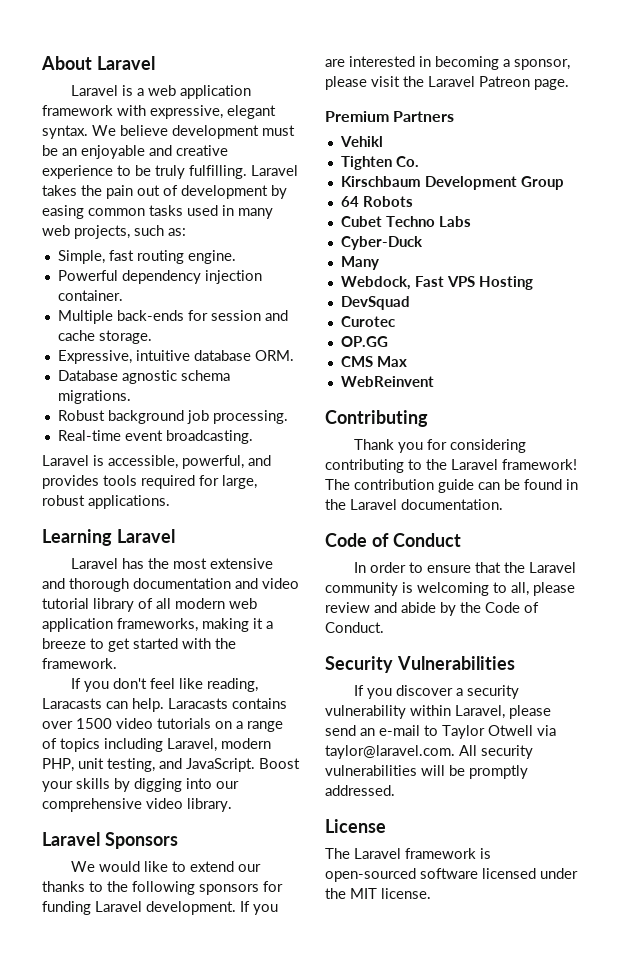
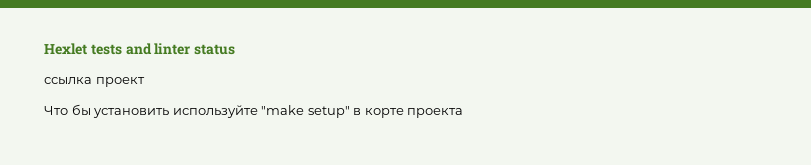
[41,56,155,70] [70,85,251,99] [42,105,276,119] [42,125,295,139] [42,145,228,159] [42,165,298,179] [42,185,287,199] [42,205,273,219] [42,225,186,239] [57,250,236,264] [57,270,262,284] [57,290,123,301] [57,310,288,324] [57,330,152,344] [57,350,294,364] [57,370,230,384] [57,390,131,404] [57,410,288,424] [57,430,253,444] [42,455,271,469] [42,475,257,489] [42,495,170,509] [42,529,175,546] [70,558,273,569] [42,578,299,592] [42,598,257,612] [42,618,273,632] [42,638,236,652] [42,658,117,669] [70,678,258,692] [42,698,287,712] [42,718,283,732] [42,738,271,752] [42,758,300,772] [42,778,239,792] [42,798,232,812] [42,832,178,849] [70,861,261,872] [42,881,283,895] [42,901,278,915] [325,56,570,70] [325,76,569,90] [325,111,455,122] [339,136,383,147] [340,156,419,170] [340,176,564,190] [340,196,413,207] [340,216,471,227] [340,236,423,250] [340,256,379,270] [340,276,533,290] [340,296,410,310] [340,316,395,327] [340,336,388,347] [340,356,407,367] [340,376,434,387] [325,410,428,427] [353,439,526,453] [325,459,577,473] [325,479,578,493] [325,499,503,510] [325,533,461,547] [353,562,576,573] [325,582,575,596] [325,602,539,616] [325,622,384,633] [325,656,515,673] [353,685,519,699] [325,705,551,719] [325,725,556,739] [325,745,533,759] [325,765,528,779] [325,785,395,796] [325,819,386,833] [325,848,491,859] [325,868,578,882] [325,888,431,899] About Laravel // Laravel is a web application framework with expressive, elegant syntax. We believe development must be an enjoyable and creative experience to be truly fulfilling. Laravel takes the pain out of development by easing common tasks used in many web projects, such as: // Simple, fast routing engine. // Powerful dependency injection container. // Multiple back-ends for session and cache storage. // Expressive, intuitive database ORM. // Database agnostic schema migrations. // Robust background job processing. // Real-time event broadcasting. // Laravel is accessible, powerful, and provides tools required for large, robust applications. // Learning Laravel // Laravel has the most extensive and thorough documentation and video tutorial library of all modern web application frameworks, making it a breeze to get started with the framework. // If you don't feel like reading, Laracasts can help. Laracasts contains over 1500 video tutorials on a range of topics including Laravel, modern PHP, unit testing, and JavaScript. Boost your skills by digging into our comprehensive video library. // Laravel Sponsors // We would like to extend our thanks to the following sponsors for funding Laravel development. If you are interested in becoming a sponsor, please visit the Laravel Patreon page. // Premium Partners // Vehikl // Tighten Co. // Kirschbaum Development Group // 64 Robots // Cubet Techno Labs // Cyber-Duck // Many // Webdock, Fast VPS Hosting // DevSquad // Curotec // OP.GG // CMS Max // WebReinvent // Contributing // Thank you for considering contributing to the Laravel framework! The contribution guide can be found in the Laravel documentation. // Code of Conduct // In order to ensure that the Laravel community is welcoming to all, please review and abide by the Code of Conduct. // Security Vulnerabilities // If you discover a security vulnerability within Laravel, please send an e-mail to Taylor Otwell via taylor@laravel.com. All security vulnerabilities will be promptly addressed. // License // The Laravel framework is open-sourced software licensed under the MIT license. -> [44,43,236,55] [44,77,145,87] [44,104,464,118] Hexlet tests and linter status // ссылка проект // Что бы установить используйте "make setup" в корте проекта

